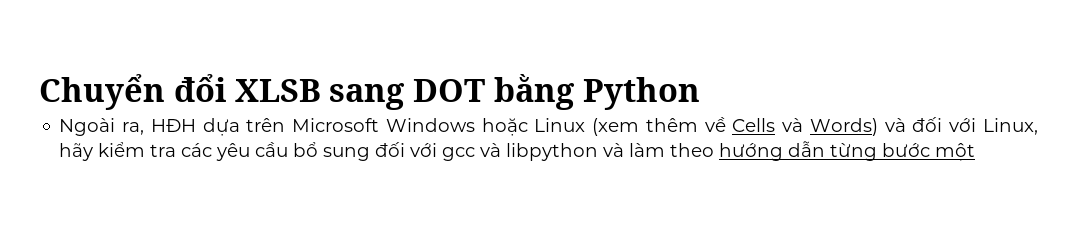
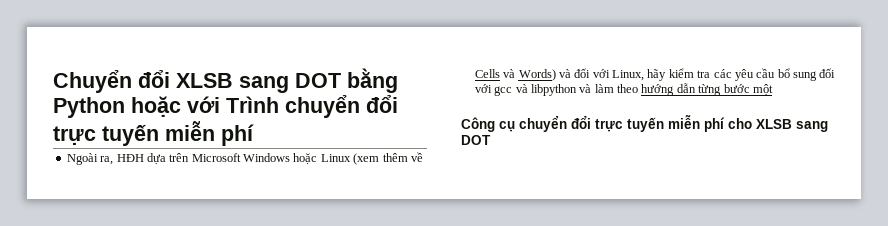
(700, 93) none -> [131,95,398,118] [53,121,254,146] hoặc với Trình chuyển đổi trực tuyến miễn phí
(976, 152) none -> [461,115,828,132] [461,135,491,145] // Công cụ chuyển đổi trực tuyến miễn phí cho XLSB sang DOT

